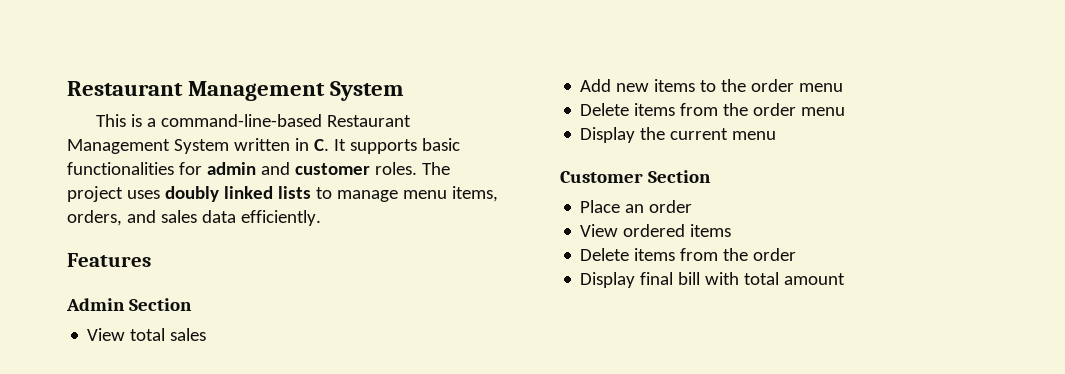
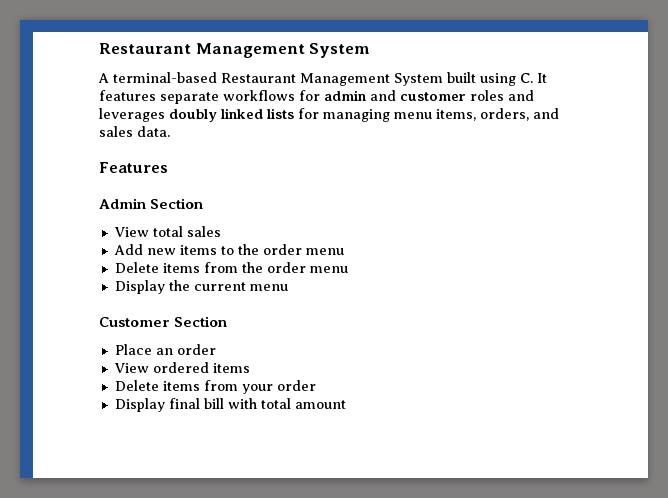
[96,114,412,127] [67,138,460,154] [67,162,450,175] [67,186,160,202] This is a command-line-based Restaurant Management System written in C. It supports basic functionalities for admin and customer roles. The project uses -> [98,72,547,86] [99,90,534,104] [99,108,165,122] A terminal-based Restaurant Management System built using C. It features separate workflows for admin and customer roles and leverages
[315,187,398,202] to manage -> [298,108,390,122] for managing
[201,210,321,226] data efficiently. -> [137,126,170,137] data.
[723,248,749,261] the -> [241,384,273,394] your

